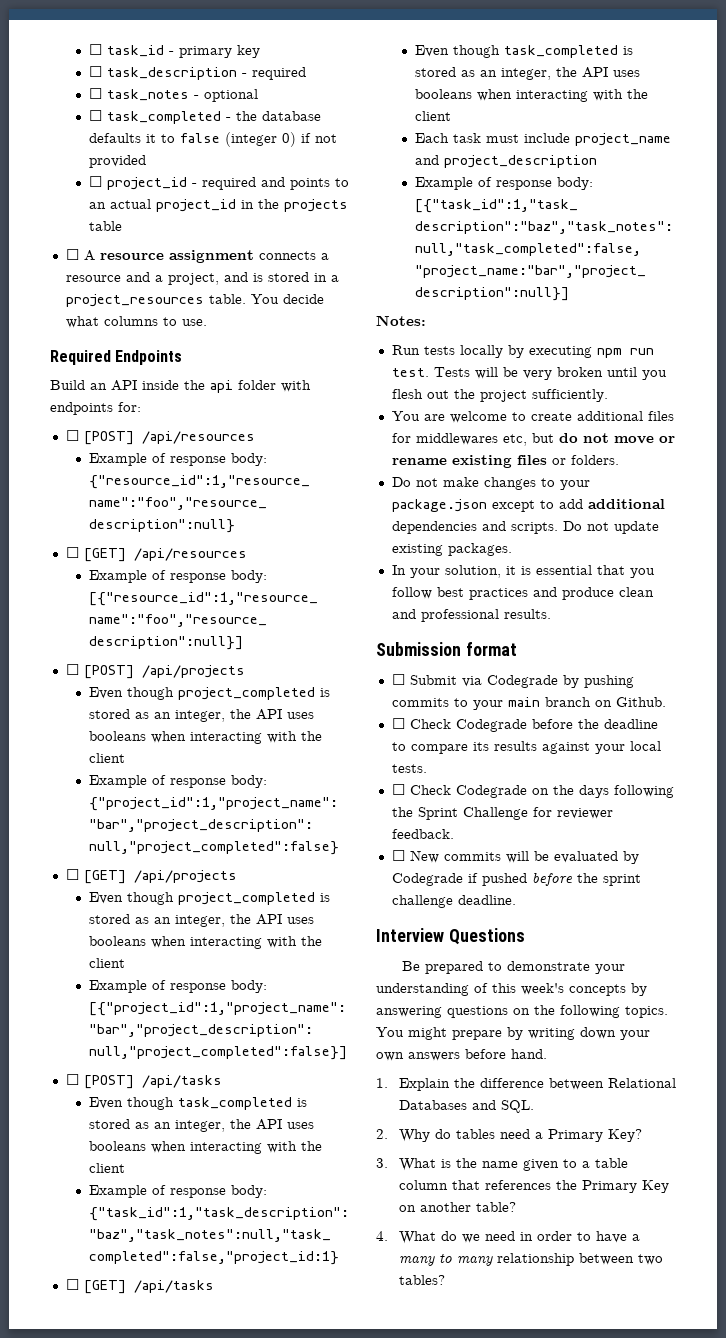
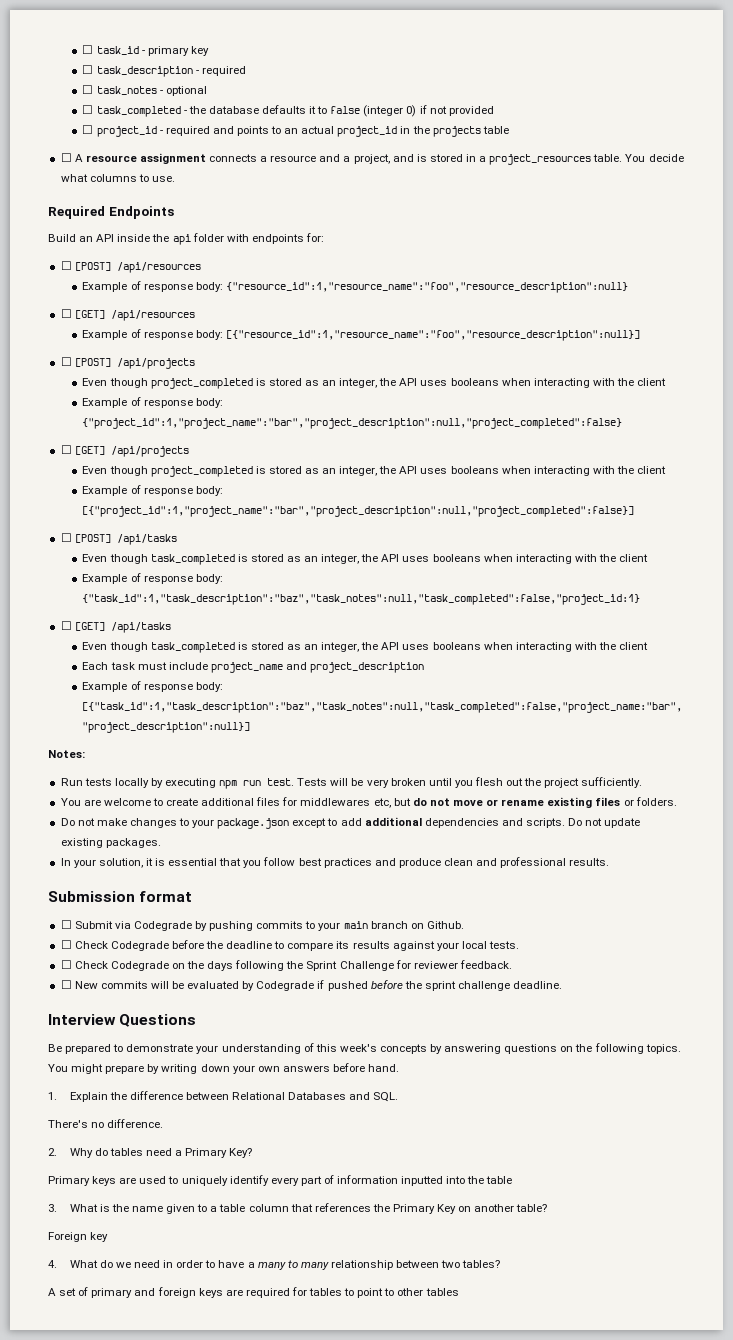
(534, 1106) none -> [48,1119,164,1128] // There's no difference.
(642, 1135) none -> [48,1175,513,1186] // Primary keys are used to uniquely identify every part of information inputted into the table
(516, 1207) none -> [48,1232,109,1242] // Foreign key
(445, 1280) none -> [48,1287,459,1298] // A set of primary and foreign keys are required for tables to point to other tables

